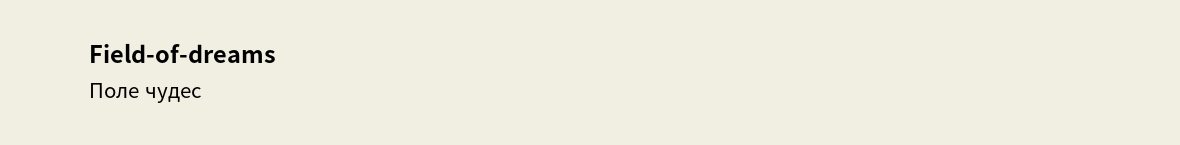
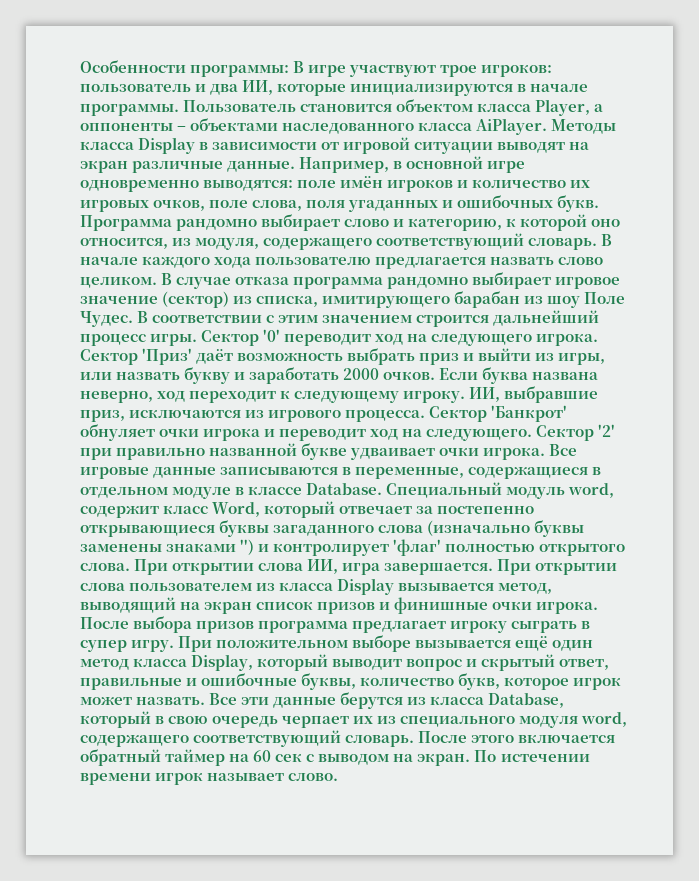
[89,43,276,63] [89,83,201,103] Field-of-dreams // Поле чудес -> [80,60,553,77] [80,80,589,96] [80,99,604,116] [80,118,617,135] [80,137,590,154] [80,156,526,173] [80,176,591,192] [80,195,600,212] [80,214,621,231] [80,233,613,250] [80,257,604,269] [80,272,621,289] [80,291,626,308] [80,310,600,327] [80,329,599,346] [80,348,606,365] [80,367,599,384] [80,386,599,403] [80,405,568,422] [80,424,616,441] [80,443,578,460] [80,467,602,479] [80,482,615,499] [80,501,535,518] [80,520,585,537] [80,539,626,556] [80,559,618,575] [80,578,553,595] [80,597,599,614] [80,616,591,633] [80,635,594,652] [80,654,610,671] [80,673,622,690] [80,692,565,709] [80,711,628,728] [80,730,616,747] [80,749,590,766] [80,773,339,785] Особенности программы: В игре участвуют трое игроков: пользователь и два ИИ, которые инициализируются в начале программы. Пользователь становится объектом класса Player, а оппоненты – объектами наследованного класса AiPlayer. Методы класса Display в зависимости от игровой ситуации выводят на экран различные данные. Например, в основной игре одновременно выводятся: поле имён игроков и количество их игровых очков, поле слова, поля угаданных и ошибочных букв. Программа рандомно выбирает слово и категорию, к которой оно относится, из модуля, содержащего соответствующий словарь. В начале каждого хода пользователю предлагается назвать слово целиком. В случае отказа программа рандомно выбирает игровое значение (сектор) из списка, имитирующего барабан из шоу Поле Чудес. В соответствии с этим значением строится дальнейший процесс игры. Сектор '0' переводит ход на следующего игрока. Сектор 'Приз' даёт возможность выбрать приз и выйти из игры, или назвать букву и заработать 2000 очков. Если буква названа неверно, ход переходит к следующему игроку. ИИ, выбравшие приз, исключаются из игрового процесса. Сектор 'Банкрот' обнуляет очки игрока и переводит ход на следующего. Сектор '2' при правильно названной букве удваивает очки игрока. Все игровые данные записываются в переменные, содержащиеся в отдельном модуле в классе Database. Специальный модуль word, содержит класс Word, который отвечает за постепенно открывающиеся буквы загаданного слова (изначально буквы заменены знаками '') и контролирует 'флаг' полностью открытого слова. При открытии слова ИИ, игра завершается. При открытии слова пользователем из класса Display вызывается метод, выводящий на экран список призов и финишные очки игрока. После выбора призов программа предлагает игроку сыграть в супер игру. При положительном выборе вызывается ещё один метод класса Display, который выводит вопрос и скрытый ответ, правильные и ошибочные буквы, количество букв, которое игрок может назвать. Все эти данные берутся из класса Database, который в свою очередь черпает их из специального модуля word, содержащего соответствующий словарь. После этого включается обратный таймер на 60 сек с выводом на экран. По истечении времени игрок называет слово.

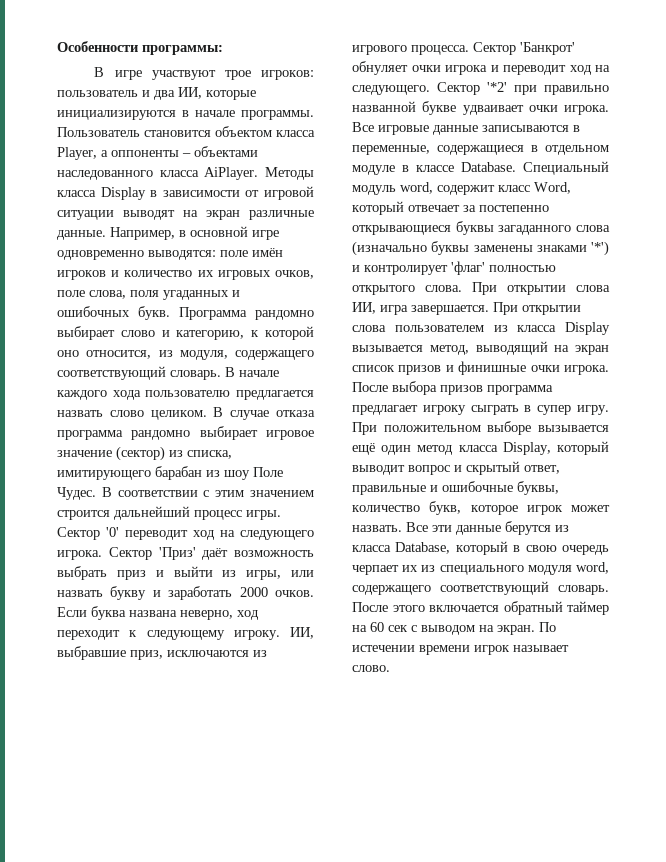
(290, 71) none -> (223, 50) //
[598,424,616,437] '2' -> [487,82,507,92] '*2'
[240,539,255,555] '') -> [591,241,609,256] '*')

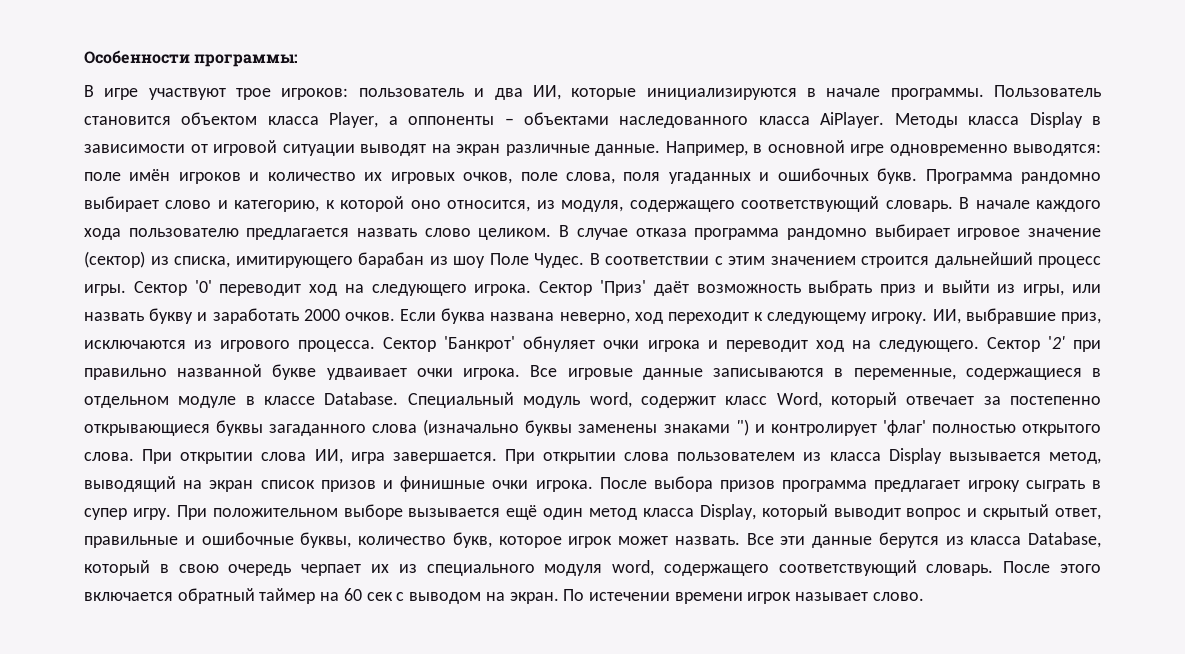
[487,82,507,92] '*2' -> [1047,336,1065,349] '2'
[591,241,609,256] '*') -> [735,419,749,436] '')

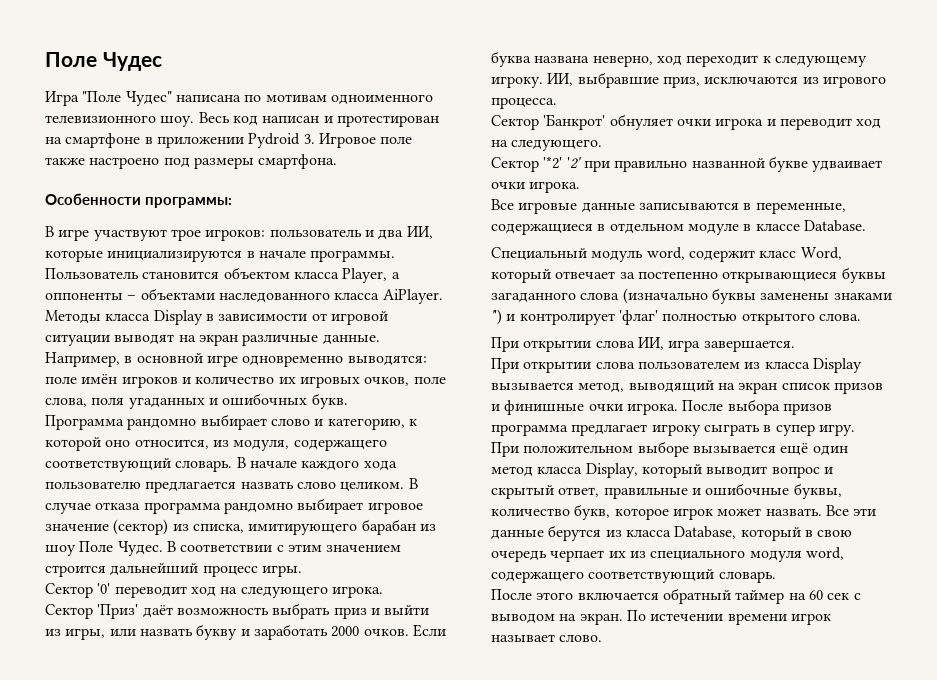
(84, 57) none -> [45,52,162,71] [45,91,433,106] [45,112,439,127] [45,133,413,148] [45,154,338,169] Поле Чудес // Игра "Поле Чудес" написана по мотивам одноименного телевизионного шоу. Весь код написан и протестирован на смартфоне в приложении Pydroid 3. Игровое поле также настроено под размеры смартфона. //
(918, 176) none -> (348, 401) //
(126, 290) none -> (302, 571) //
(532, 290) none -> (383, 592) //
(376, 346) none -> (557, 103) //
[986,337,1040,352] Сектор -> [491,156,563,172] // Сектор '*2'
(521, 374) none -> (581, 187) //
(399, 398) none -> (866, 226) //
(134, 456) none -> (861, 317) //
(497, 458) none -> (795, 346) //
(171, 514) none -> (855, 430) //
(994, 570) none -> (776, 577) //

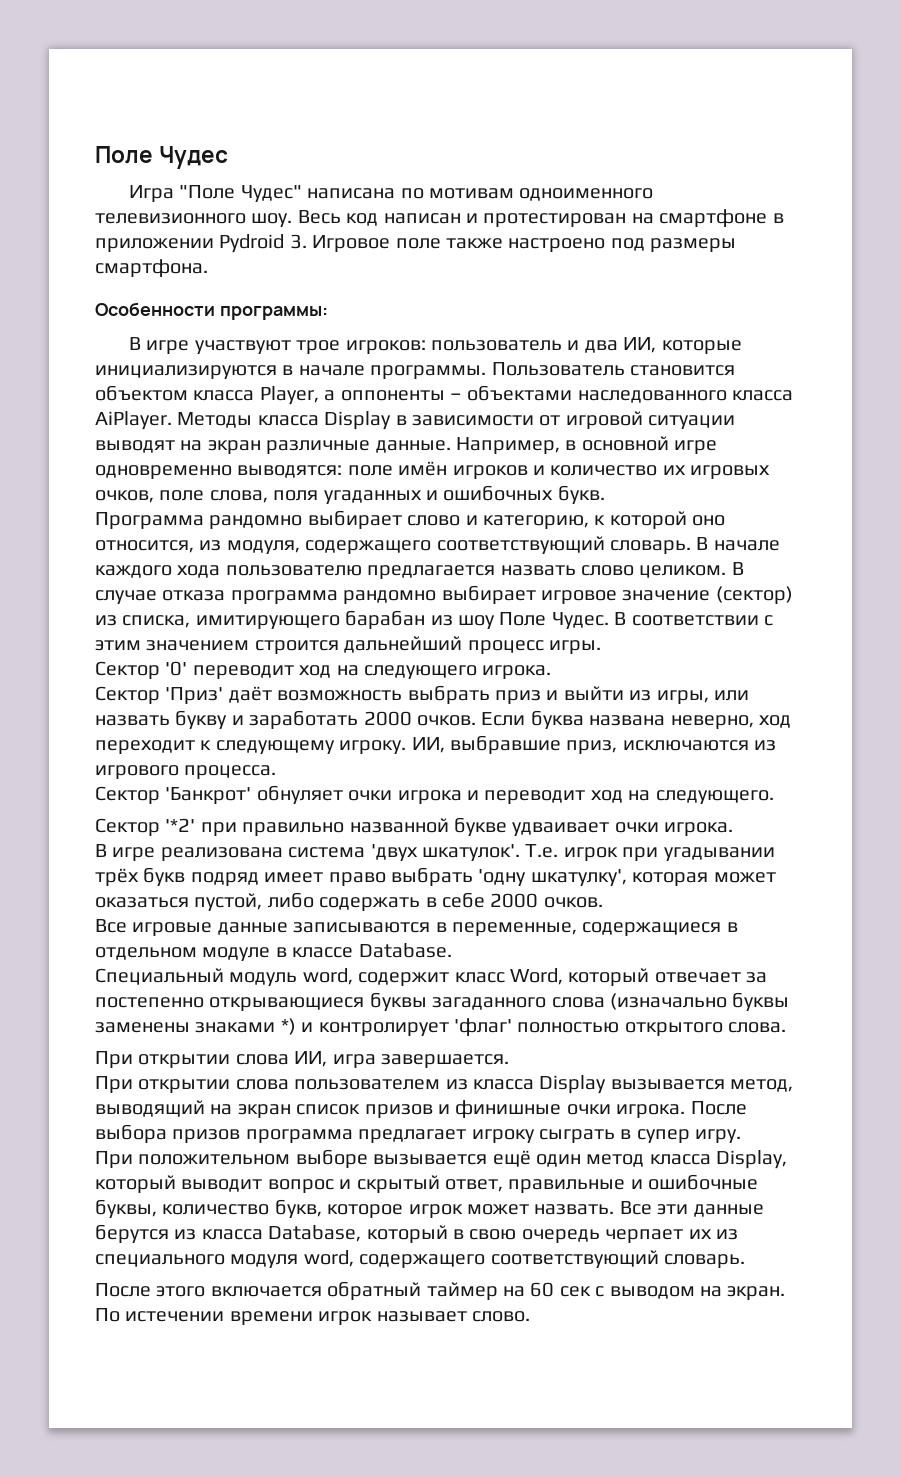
[566,157,581,169] '2' -> (196, 825) none
(581, 187) none -> [95,844,775,861] [95,867,776,886] [95,892,603,911] // В игре реализована система 'двух шкатулок'. Т.е. игрок при угадывании трёх букв подряд имеет право выбрать 'одну шкатулку', которая может оказаться пустой, либо содержать в себе 2000 очков.
[491,309,502,325] '') -> [280,1018,296,1035] *)

